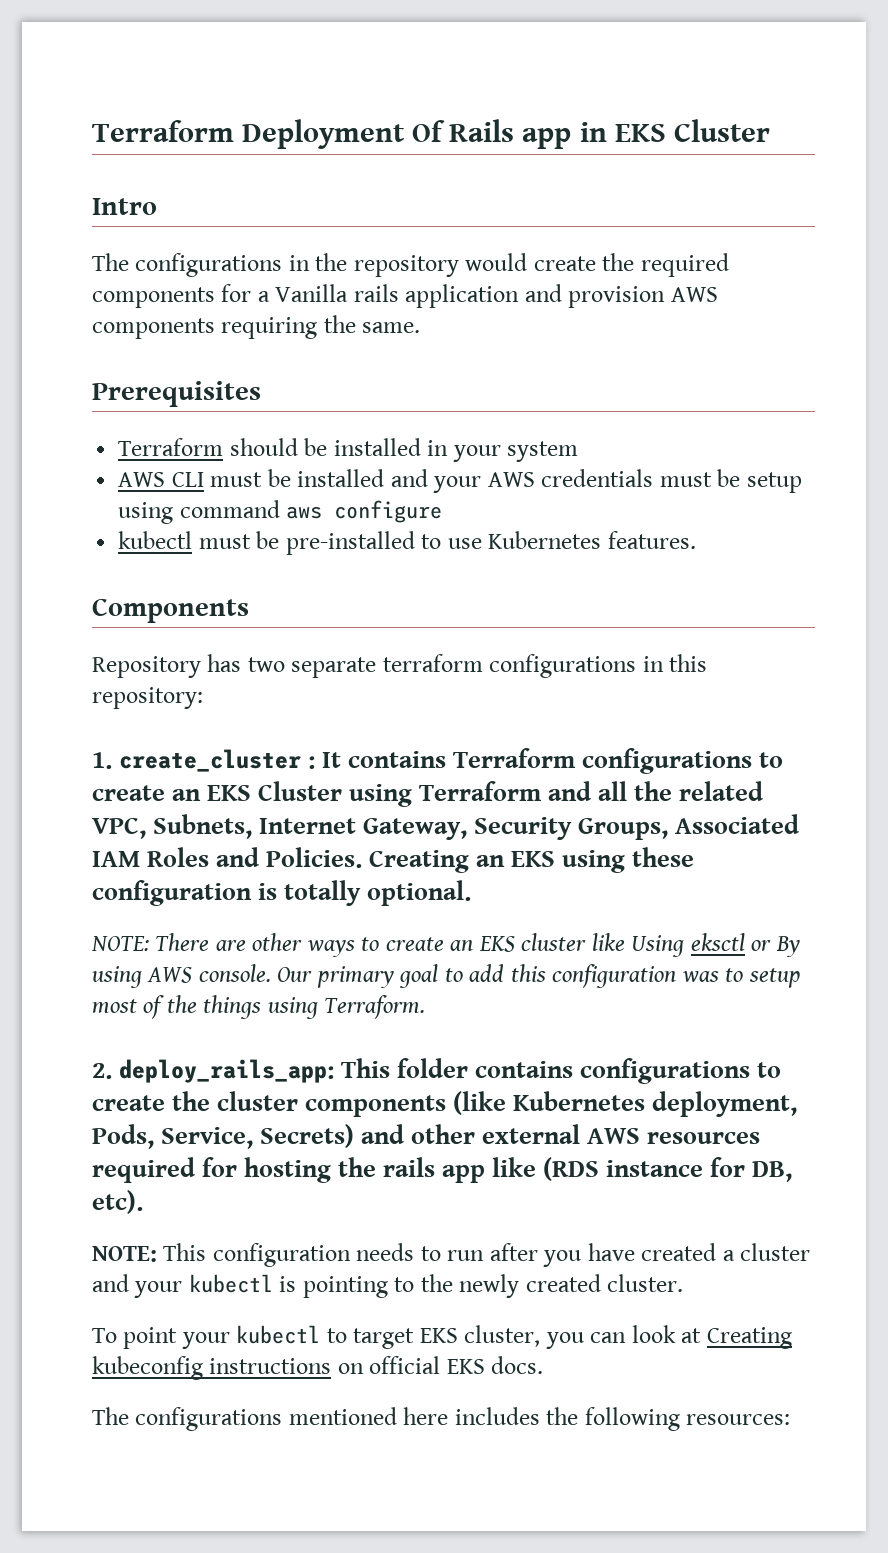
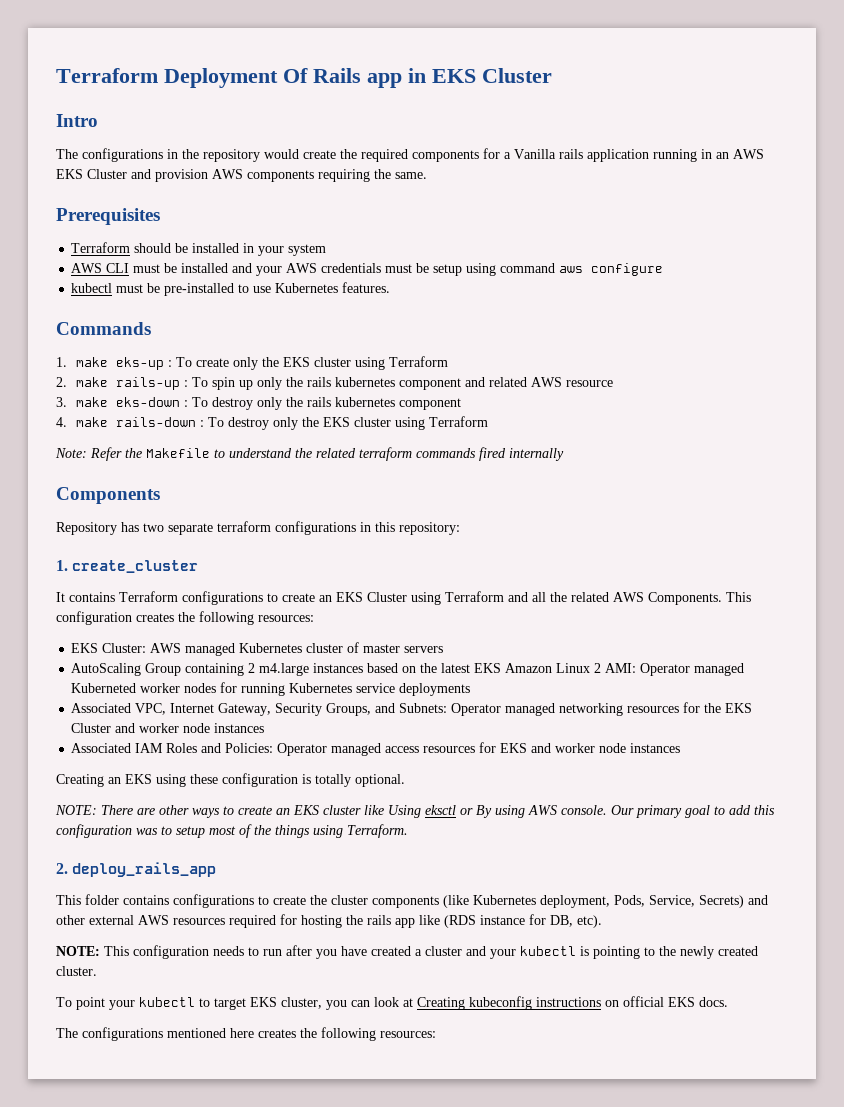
(520, 296) none -> [653,149,764,162] [56,169,127,179] running in an AWS EKS Cluster
(696, 540) none -> [56,322,151,335] [56,356,449,370] [56,377,614,390] [56,397,462,410] [56,416,489,430] [55,447,564,461] // Commands // 1. make eks-up : To create only the EKS cluster using Terraform // 2. make rails-up : To spin up only the rails kubernetes component and related AWS resource // 3. make eks-down : To destroy only the rails kubernetes component // 4. make rails-down : To destroy only the EKS cluster using Terraform // Note: Refer the Makefile to understand the related terraform commands fired internally
[308,756,316,769] : -> (199, 566) //
[92,814,800,840] [92,847,363,868] VPC, Subnets, Internet Gateway, Security Groups, Associated IAM Roles and Policies. -> [613,592,751,605] [56,611,314,625] [71,642,444,656] [71,663,745,676] [71,682,471,696] [71,702,753,716] [71,723,265,733] [71,742,681,756] AWS Components. This configuration creates the following resources: // EKS Cluster: AWS managed Kubernetes cluster of master servers // AutoScaling Group containing 2 m4.large instances based on the latest EKS Amazon Linux 2 AMI: Operator managed Kuberneted worker nodes for running Kubernetes service deployments // Associated VPC, Internet Gateway, Security Groups, and Subnets: Operator managed networking resources for the EKS Cluster and worker node instances // Associated IAM Roles and Policies: Operator managed access resources for EKS and worker node instances //
[119,1059,335,1083] deploy_rails_app: -> [72,862,217,877] deploy_rails_app //
[454,1407,540,1425] includes -> [258,1029,296,1038] creates

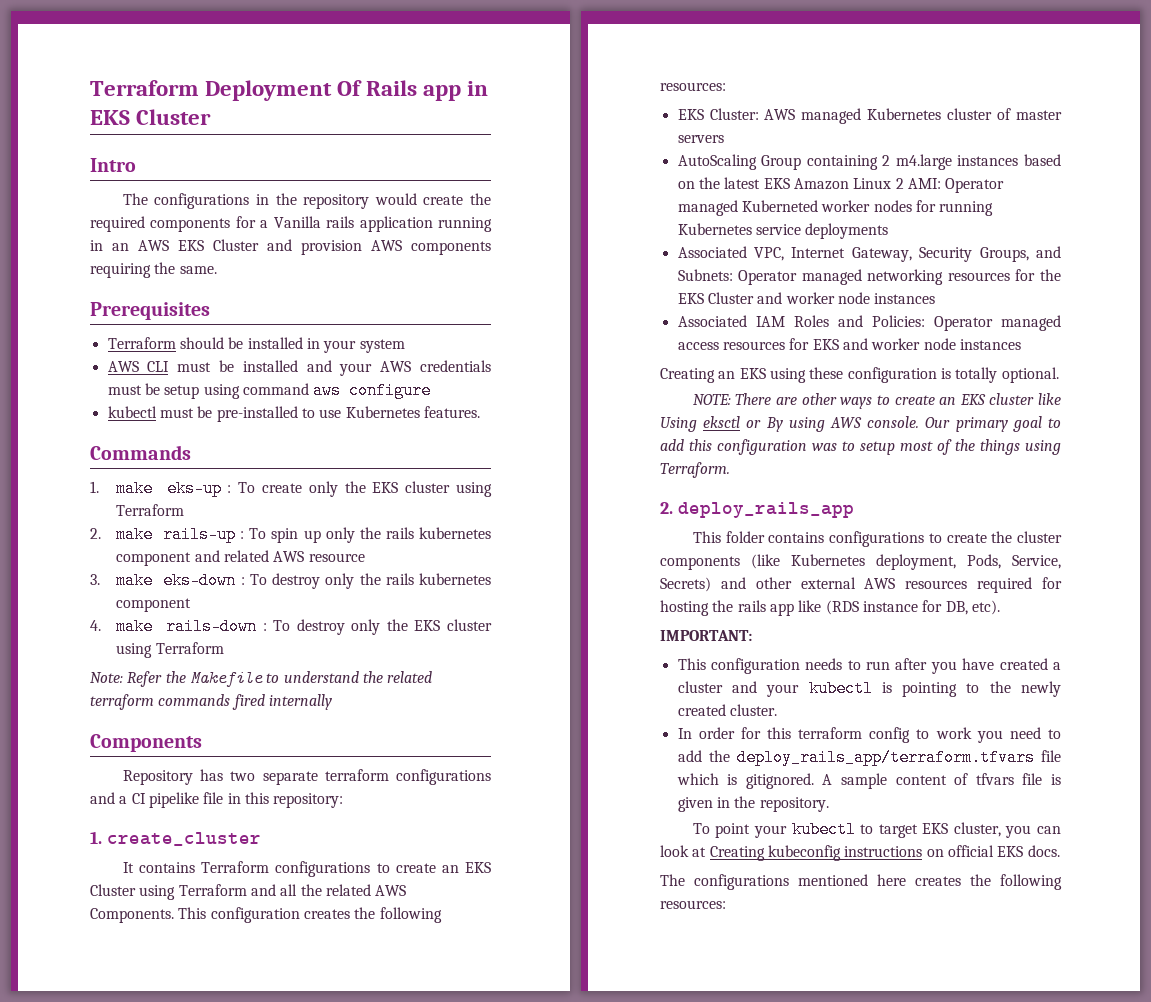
(356, 528) none -> [90,792,224,808] and a CI pipelike file
[56,946,100,956] NOTE: -> [660,630,752,641] IMPORTANT: //
(97, 971) none -> [677,727,1061,743] [677,749,1061,766] [676,773,1061,789] [677,796,829,812] // In order for this terraform config to work you need to add the deploy_rails_app/terraform.tfvars file which is gitignored. A sample content of tfvars file is given in the repository.

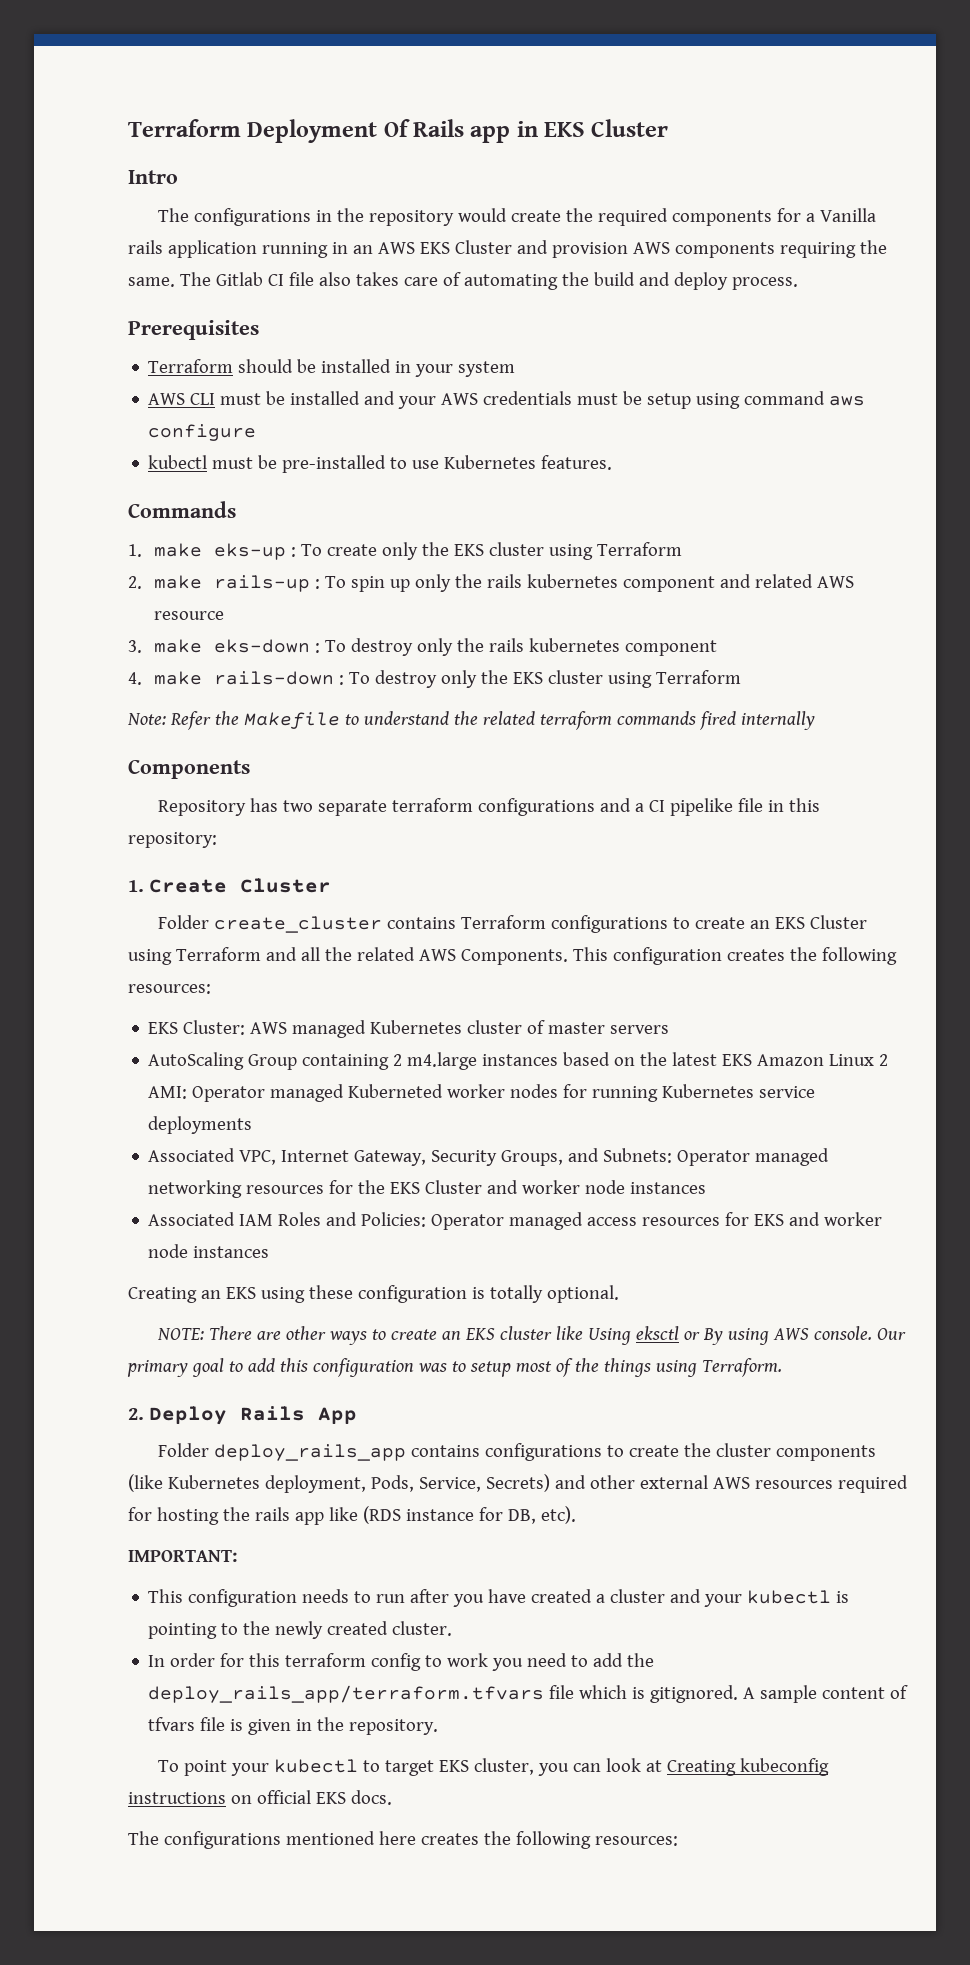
(217, 270) none -> [179,272,798,290] The Gitlab CI file also takes care of automating the build and deploy process.
(102, 837) none -> [149,878,332,893] [158,915,210,929] Create Cluster // Folder
[122,862,134,873] // It -> (383, 924) none
(673, 508) none -> [149,1406,358,1425] [158,1443,210,1457] Deploy Rails App // Folder
[692,531,765,543] // This folder -> (407, 1452) none

